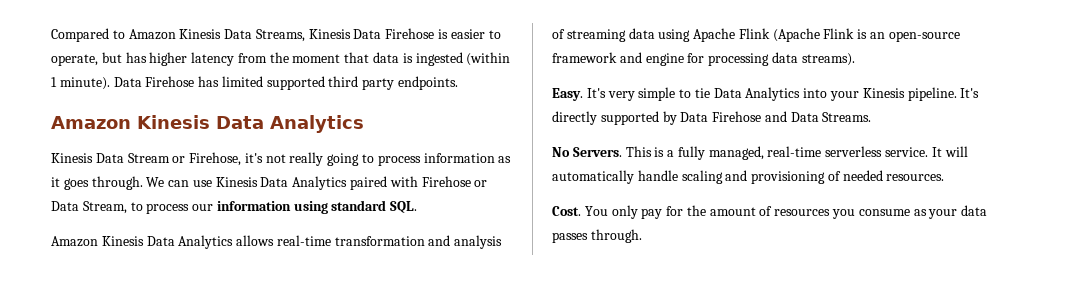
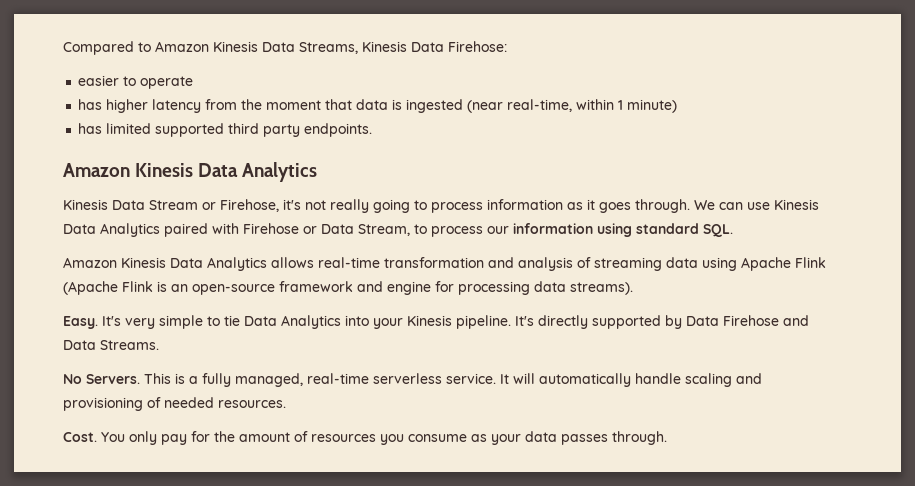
[385,28,501,39] [51,52,122,66] Firehose is easier to operate, but -> [448,41,507,52] [78,75,194,89] Firehose: // easier to operate //
[466,52,511,66] [51,76,195,90] (within 1 minute). Data Firehose -> [467,99,678,113] (near real-time, within 1 minute) //

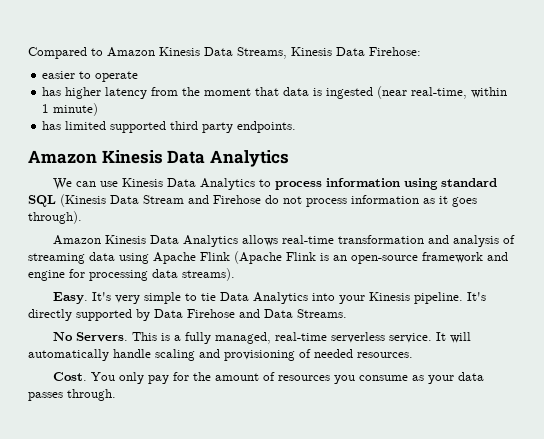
[63,199,690,213] Kinesis Data Stream or Firehose, it's not really going to process information as it goes through. -> (289, 158) none
[164,223,509,237] paired with Firehose or Data Stream, to process our -> [258,179,322,190] to process
[703,224,733,237] SQL. -> [28,194,477,207] [28,211,82,224] SQL (Kinesis Data Stream and Firehose do not process information as it goes through).

